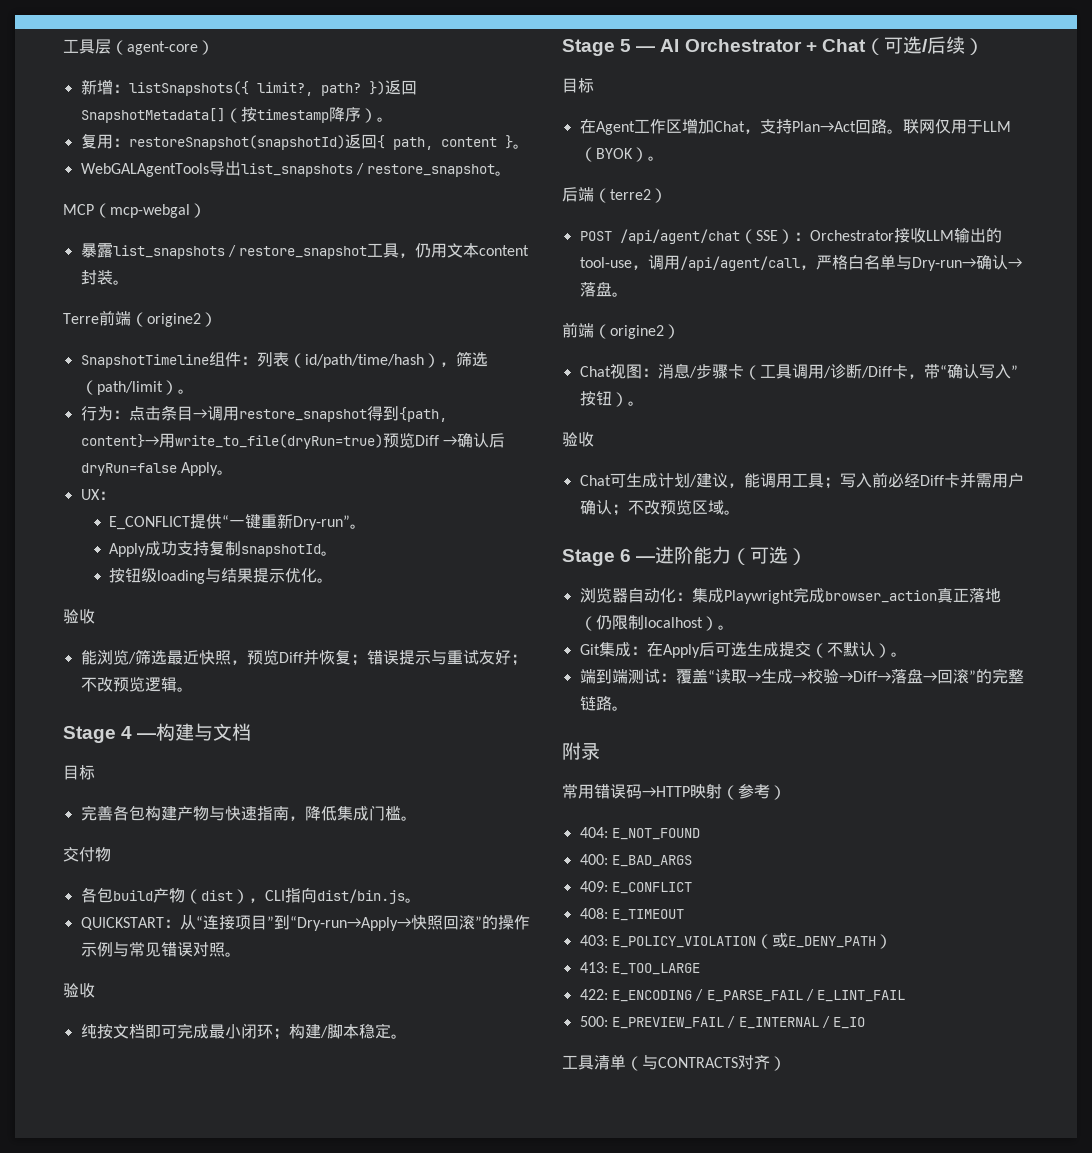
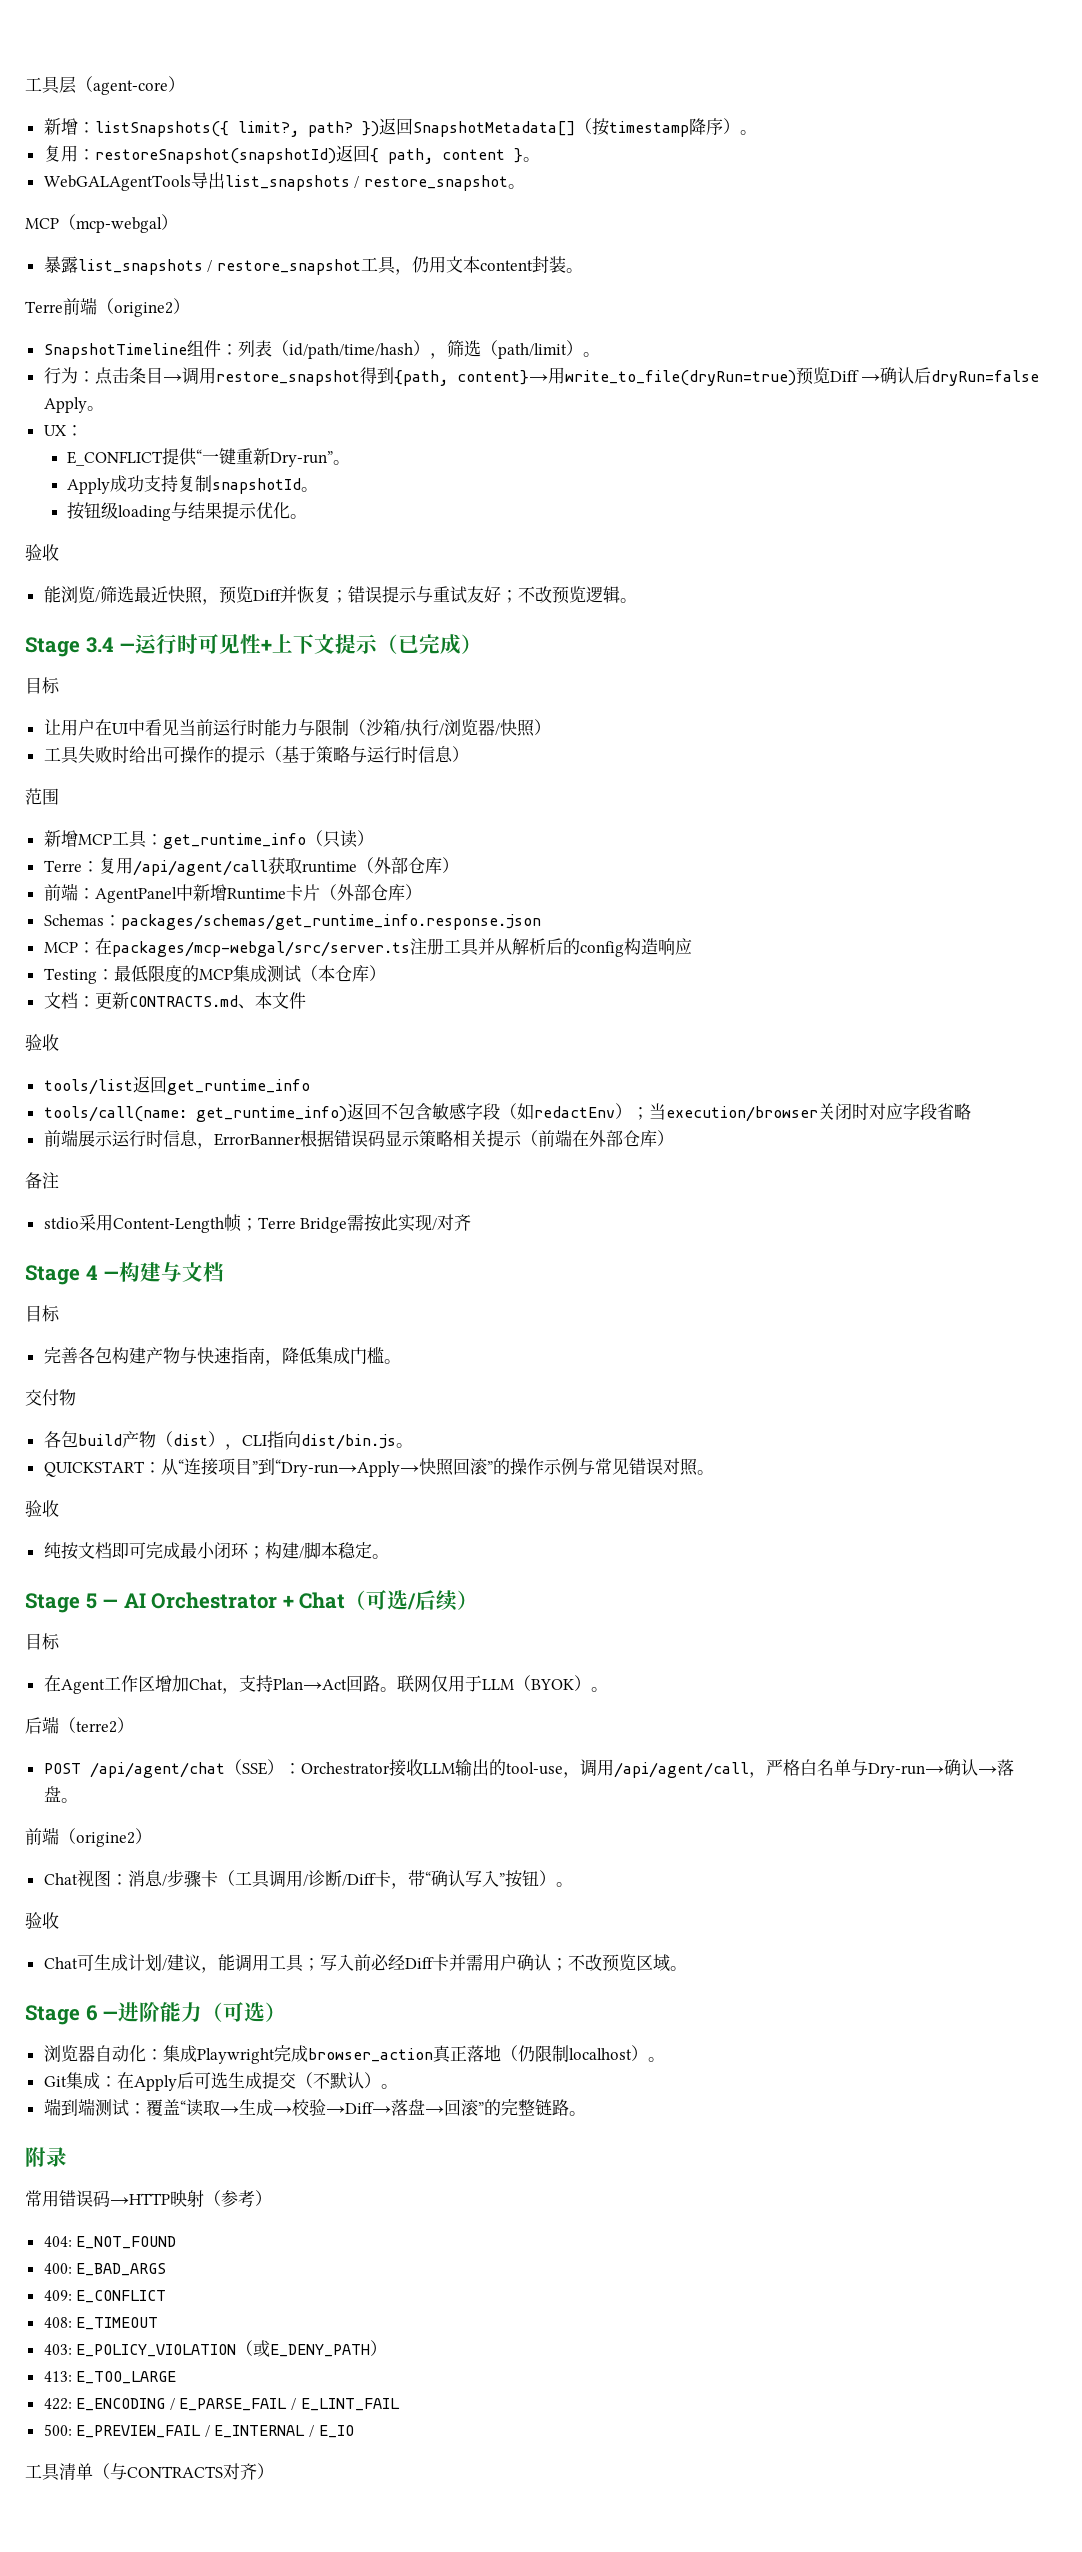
(193, 689) none -> [25,634,483,657] [25,677,60,694] [43,719,551,737] [43,746,469,764] [25,788,59,805] [43,830,374,849] [43,857,459,876] [43,883,422,903] [43,914,541,930] [43,938,692,957] [43,965,386,984] [43,992,306,1009] [25,1034,59,1051] [43,1076,310,1095] [43,1103,971,1122] [43,1129,674,1149] [25,1172,59,1189] [43,1214,472,1233] // Stage 3.4 —运行时可见性+上下文提示（已完成） // 目标 // 让用户在UI中看见当前运行时能力与限制（沙箱/执行/浏览器/快照） // 工具失败时给出可操作的提示（基于策略与运行时信息） // 范围 // 新增MCP工具：get_runtime_info（只读） // Terre：复用/api/agent/call获取runtime（外部仓库） // 前端：AgentPanel中新增Runtime卡片（外部仓库） // Schemas：packages/schemas/get_runtime_info.response.json // MCP：在packages/mcp-webgal/src/server.ts注册工具并从解析后的config构造响应 // Testing：最低限度的MCP集成测试（本仓库） // 文档：更新CONTRACTS.md、本文件 // 验收 // tools/list返回get_runtime_info // tools/call(name: get_runtime_info)返回不包含敏感字段（如redactEnv）；当execution/browser关闭时对应字段省略 // 前端展示运行时信息，ErrorBanner根据错误码显示策略相关提示（前端在外部仓库） // 备注 // stdio采用Content-Length帧；Terre Bridge需按此实现/对齐

